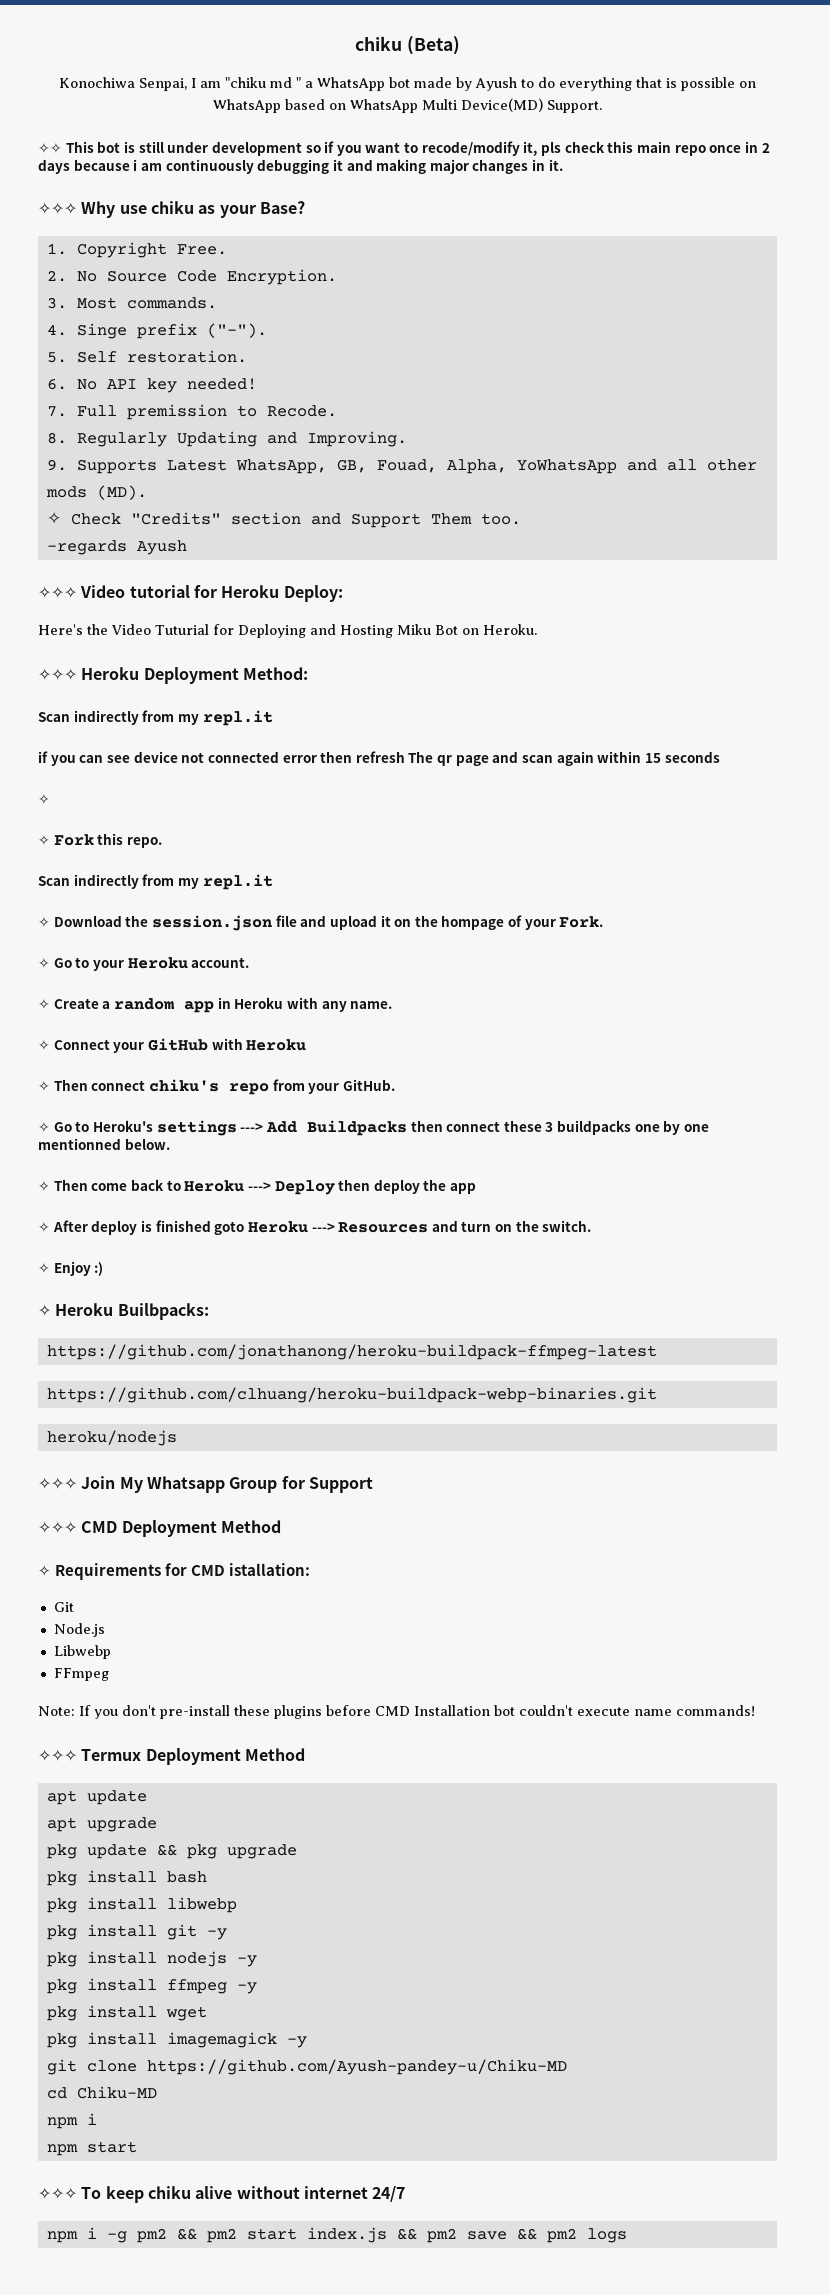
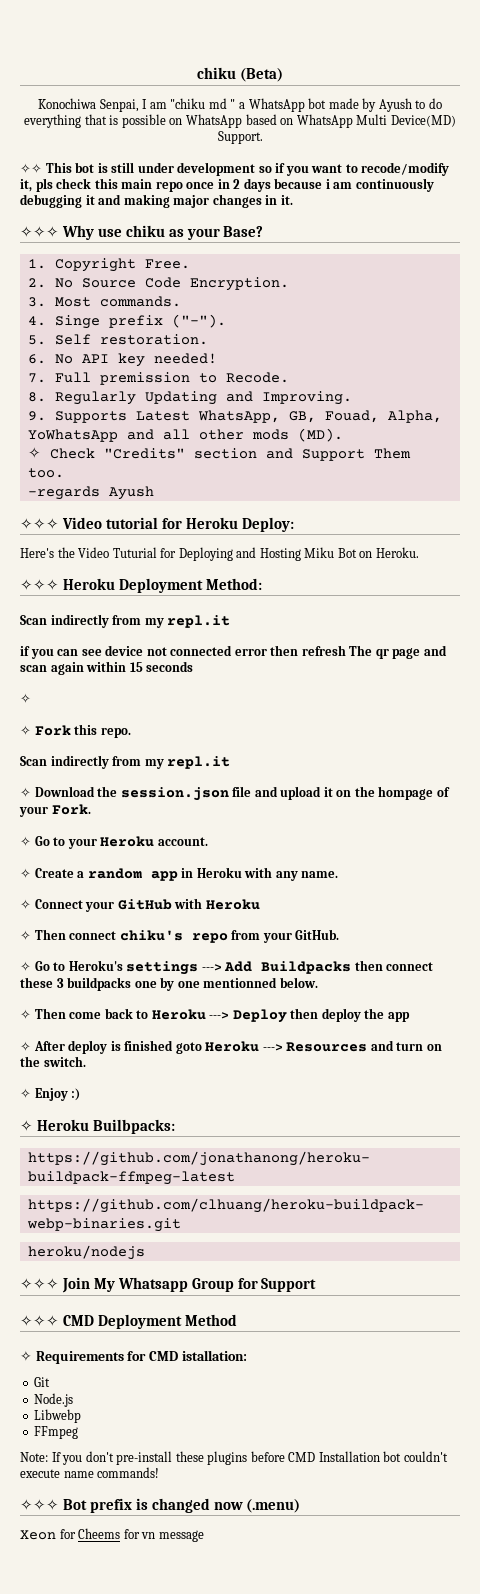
[81,1748,305,1765] [46,1790,147,1805] [46,1817,157,1832] [46,1844,297,1859] [46,1870,207,1886] [46,1897,237,1913] [46,1924,227,1940] [46,1951,257,1967] [46,1978,257,1994] [46,2005,207,2021] [46,2032,307,2048] [46,2059,567,2075] [46,2086,157,2099] [46,2113,97,2129] [46,2141,137,2156] [38,2186,406,2203] [46,2227,627,2243] Termux Deployment Method // apt update // apt upgrade // pkg update && pkg upgrade // pkg install bash // pkg install libwebp // pkg install git -y // pkg install nodejs -y // pkg install ffmpeg -y // pkg install wget // pkg install imagemagick -y // git clone https://github.com/Ayush-pandey-u/Chiku-MD // cd Chiku-MD // npm i // npm start // ✧✧✧ To keep chiku alive without internet 24/7 // npm i -g pm2 && pm2 start index.js && pm2 save && pm2 logs -> [62,1498,301,1513] [20,1528,204,1542] Bot prefix is changed now (.menu) // Xeon for Cheems for vn message

